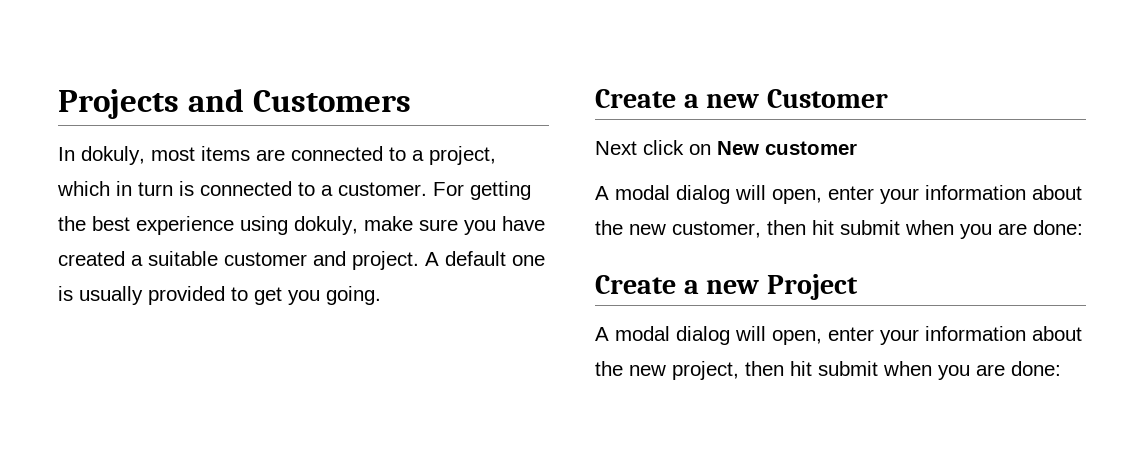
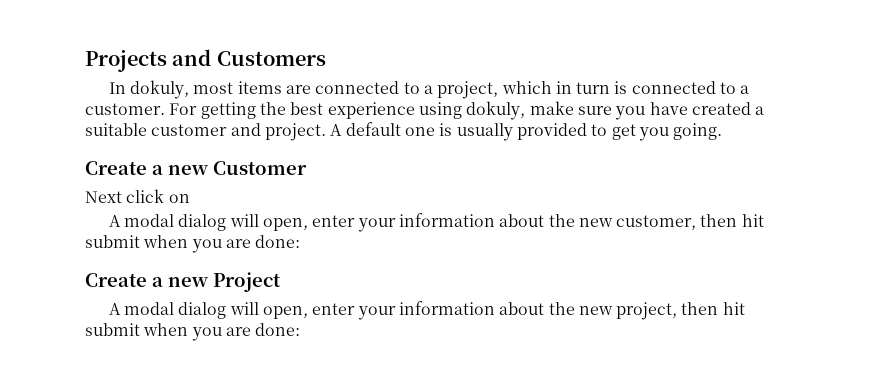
[717,141,857,155] New customer -> (190, 198) none

